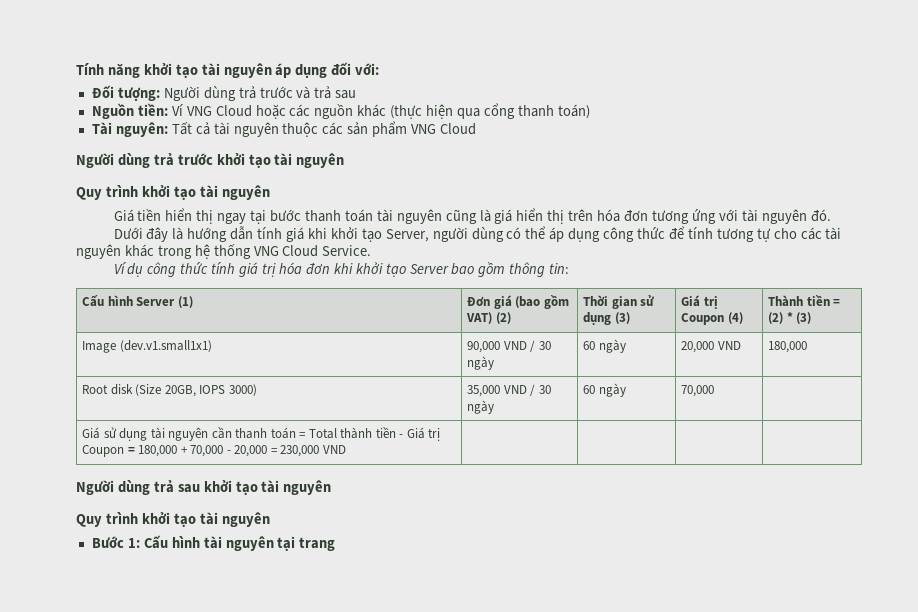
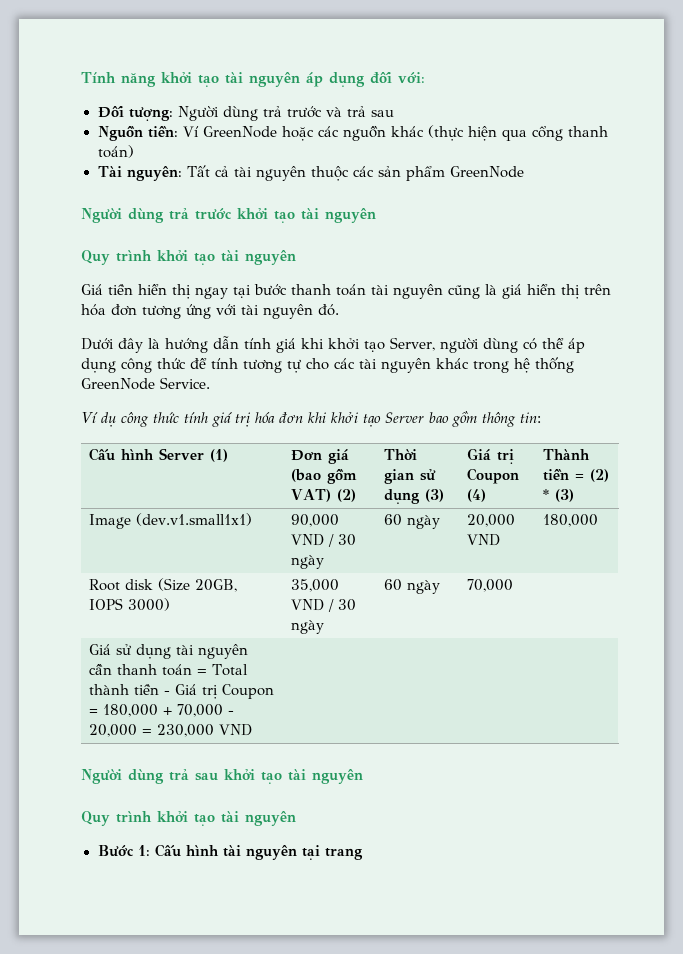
[186,105,252,117] VNG Cloud -> [202,126,277,138] GreenNode
[411,123,477,135] VNG Cloud -> [449,166,524,178] GreenNode
[253,245,319,257] VNG Cloud -> [81,378,155,390] GreenNode

